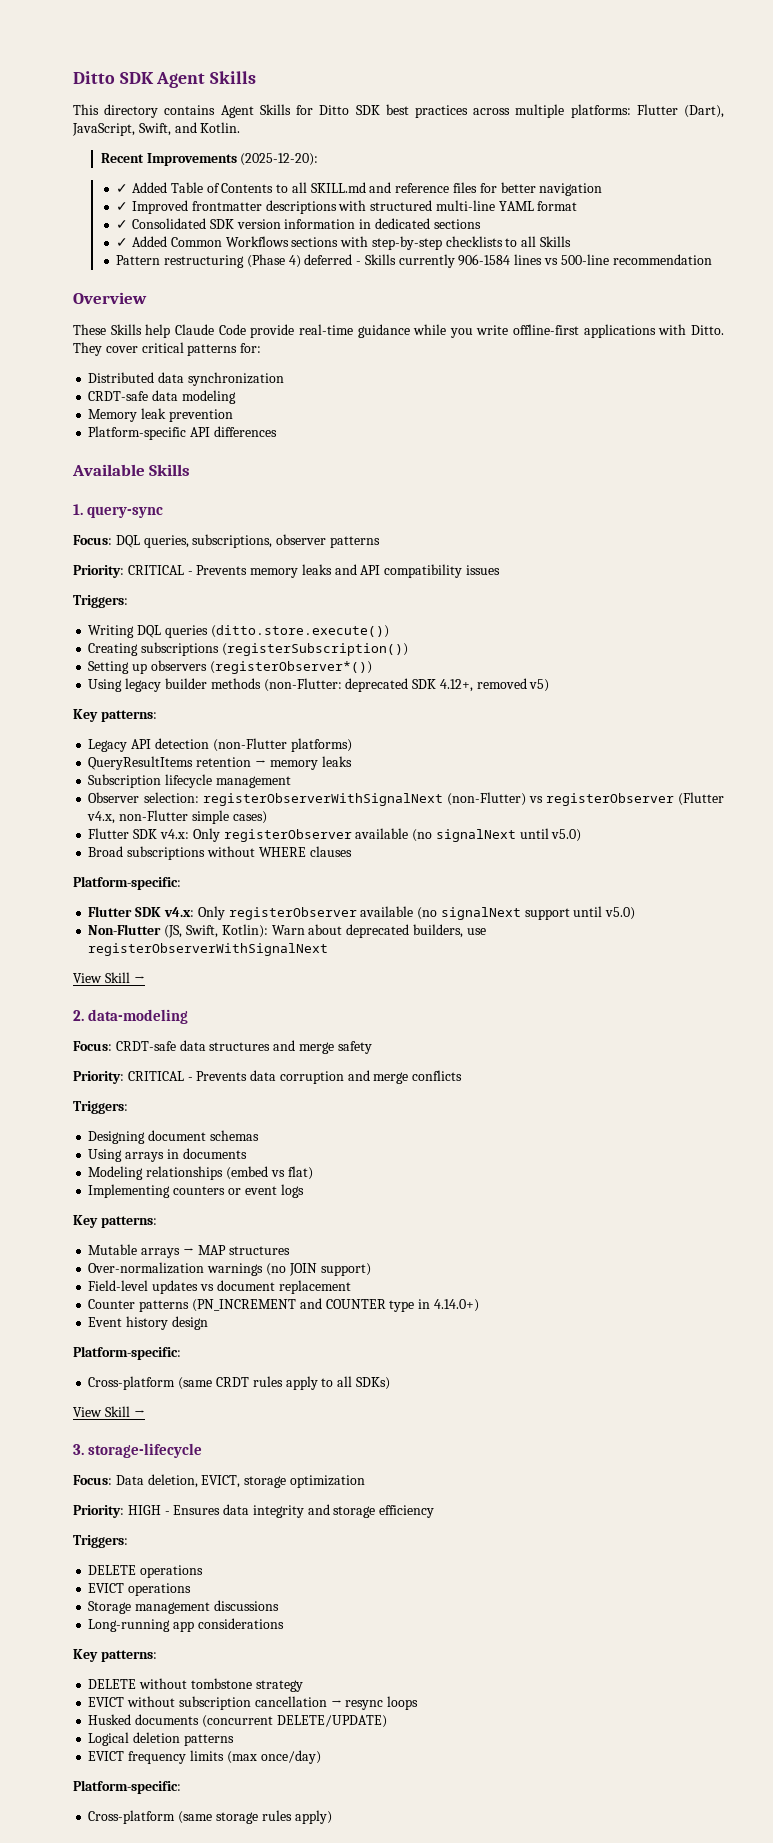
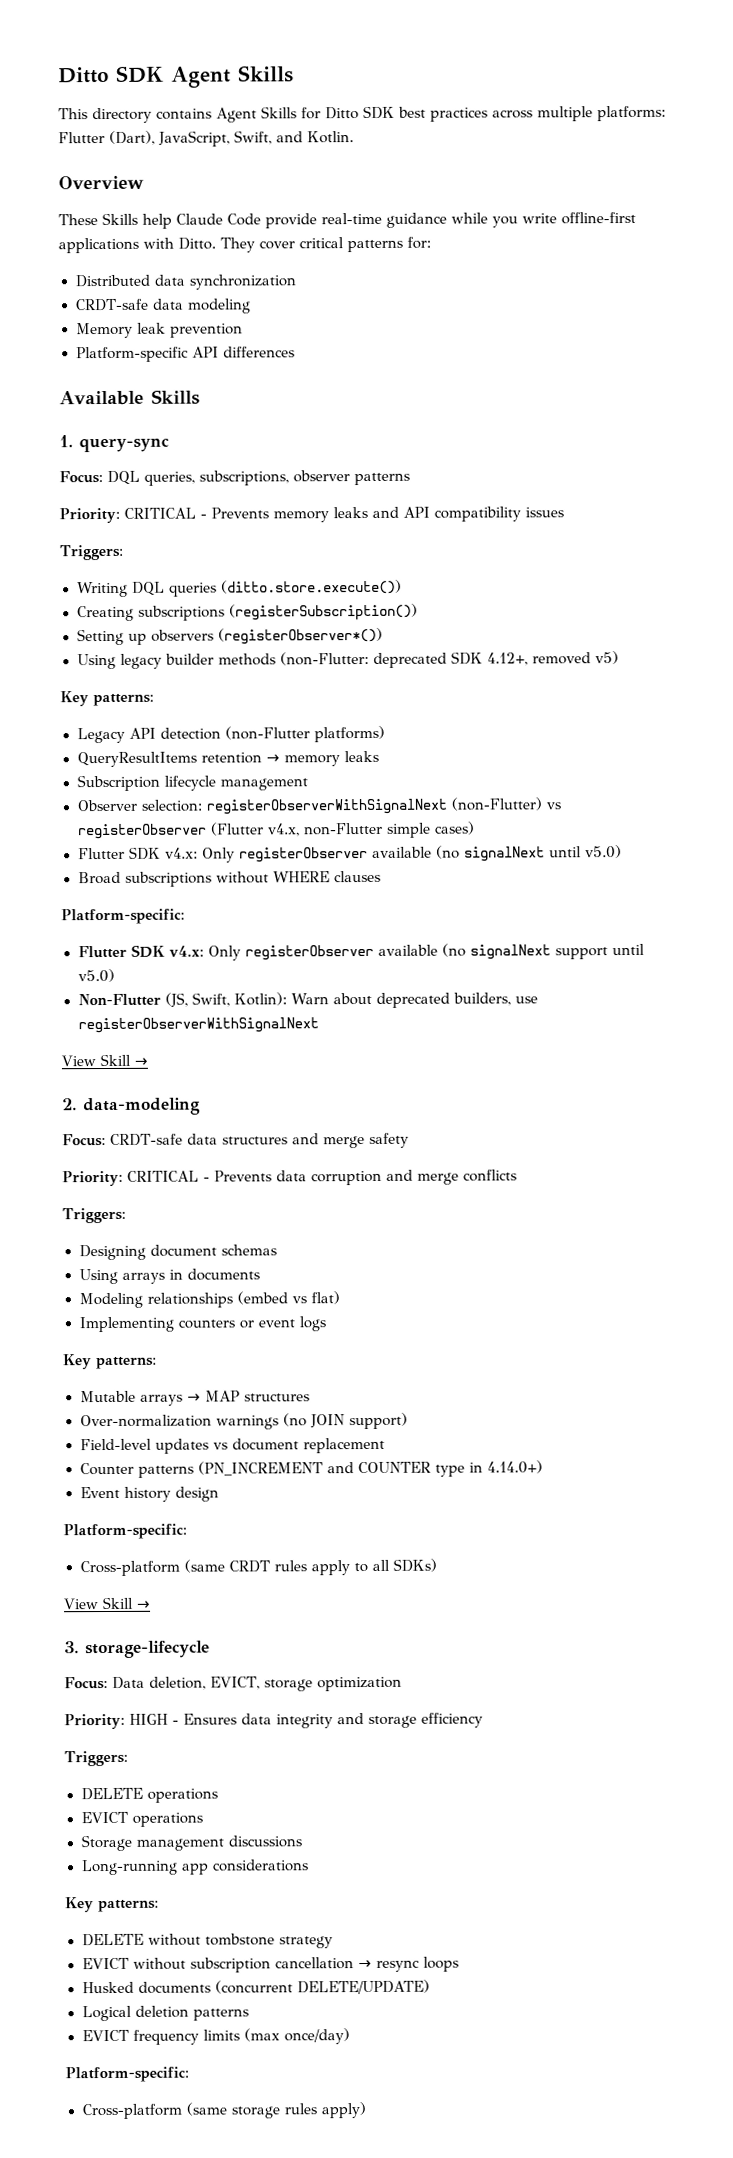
[100,153,319,166] [116,182,603,196] [116,200,578,214] [116,218,481,229] [116,236,572,250] [116,254,712,268] // Recent Improvements (2025-12-20): // ✓ Added Table of Contents to all SKILL.md and reference files for better navigation // ✓ Improved frontmatter descriptions with structured multi-line YAML format // ✓ Consolidated SDK version information in dedicated sections // ✓ Added Common Workflows sections with step-by-step checklists to all Skills // Pattern restructuring (Phase 4) deferred - Skills currently 906-1584 lines vs 500-line recommendation -> (354, 137) none

